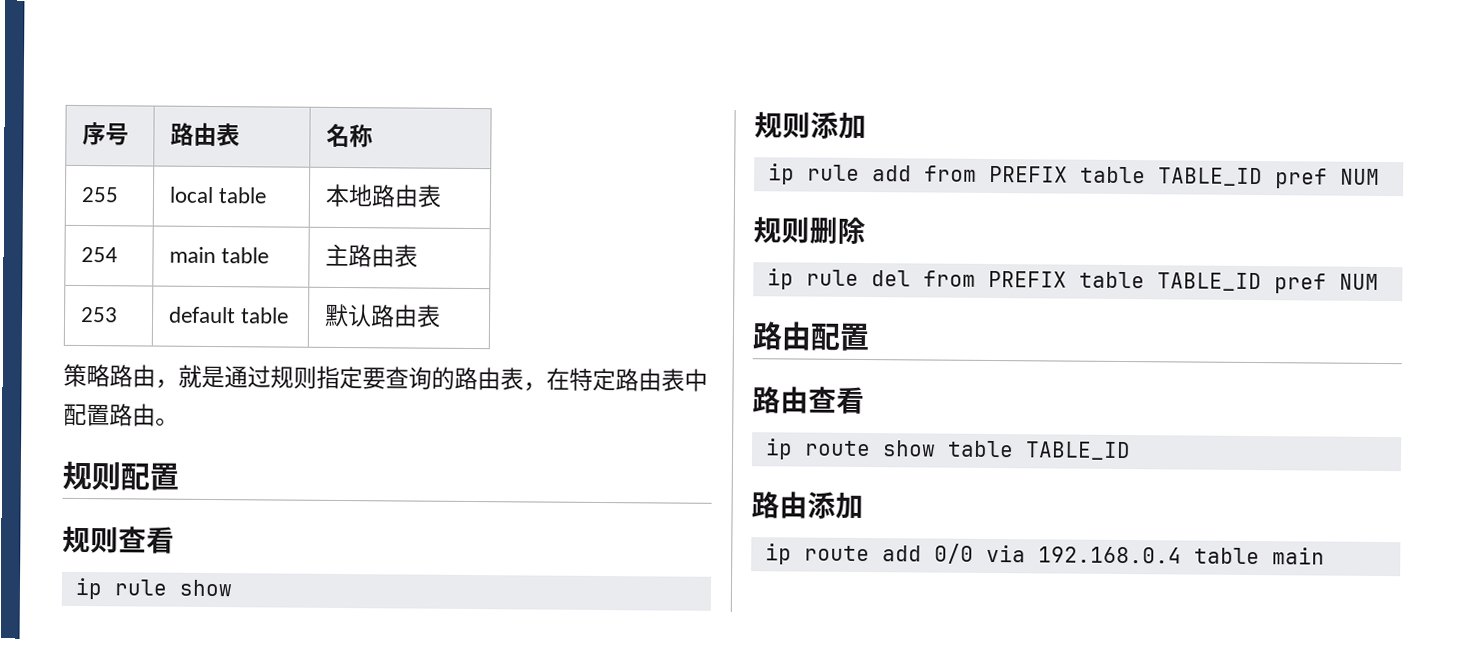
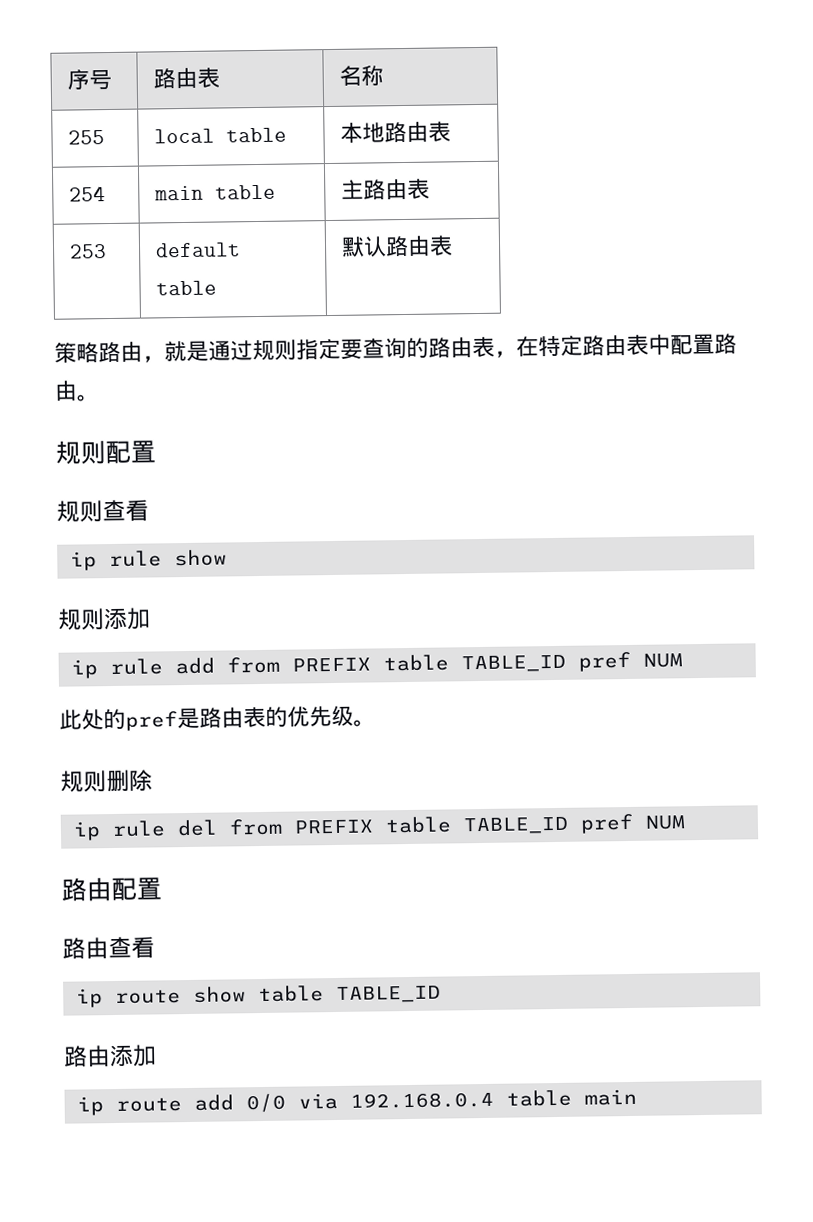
(1380, 176) none -> [59,705,376,731] // 此处的pref是路由表的优先级。

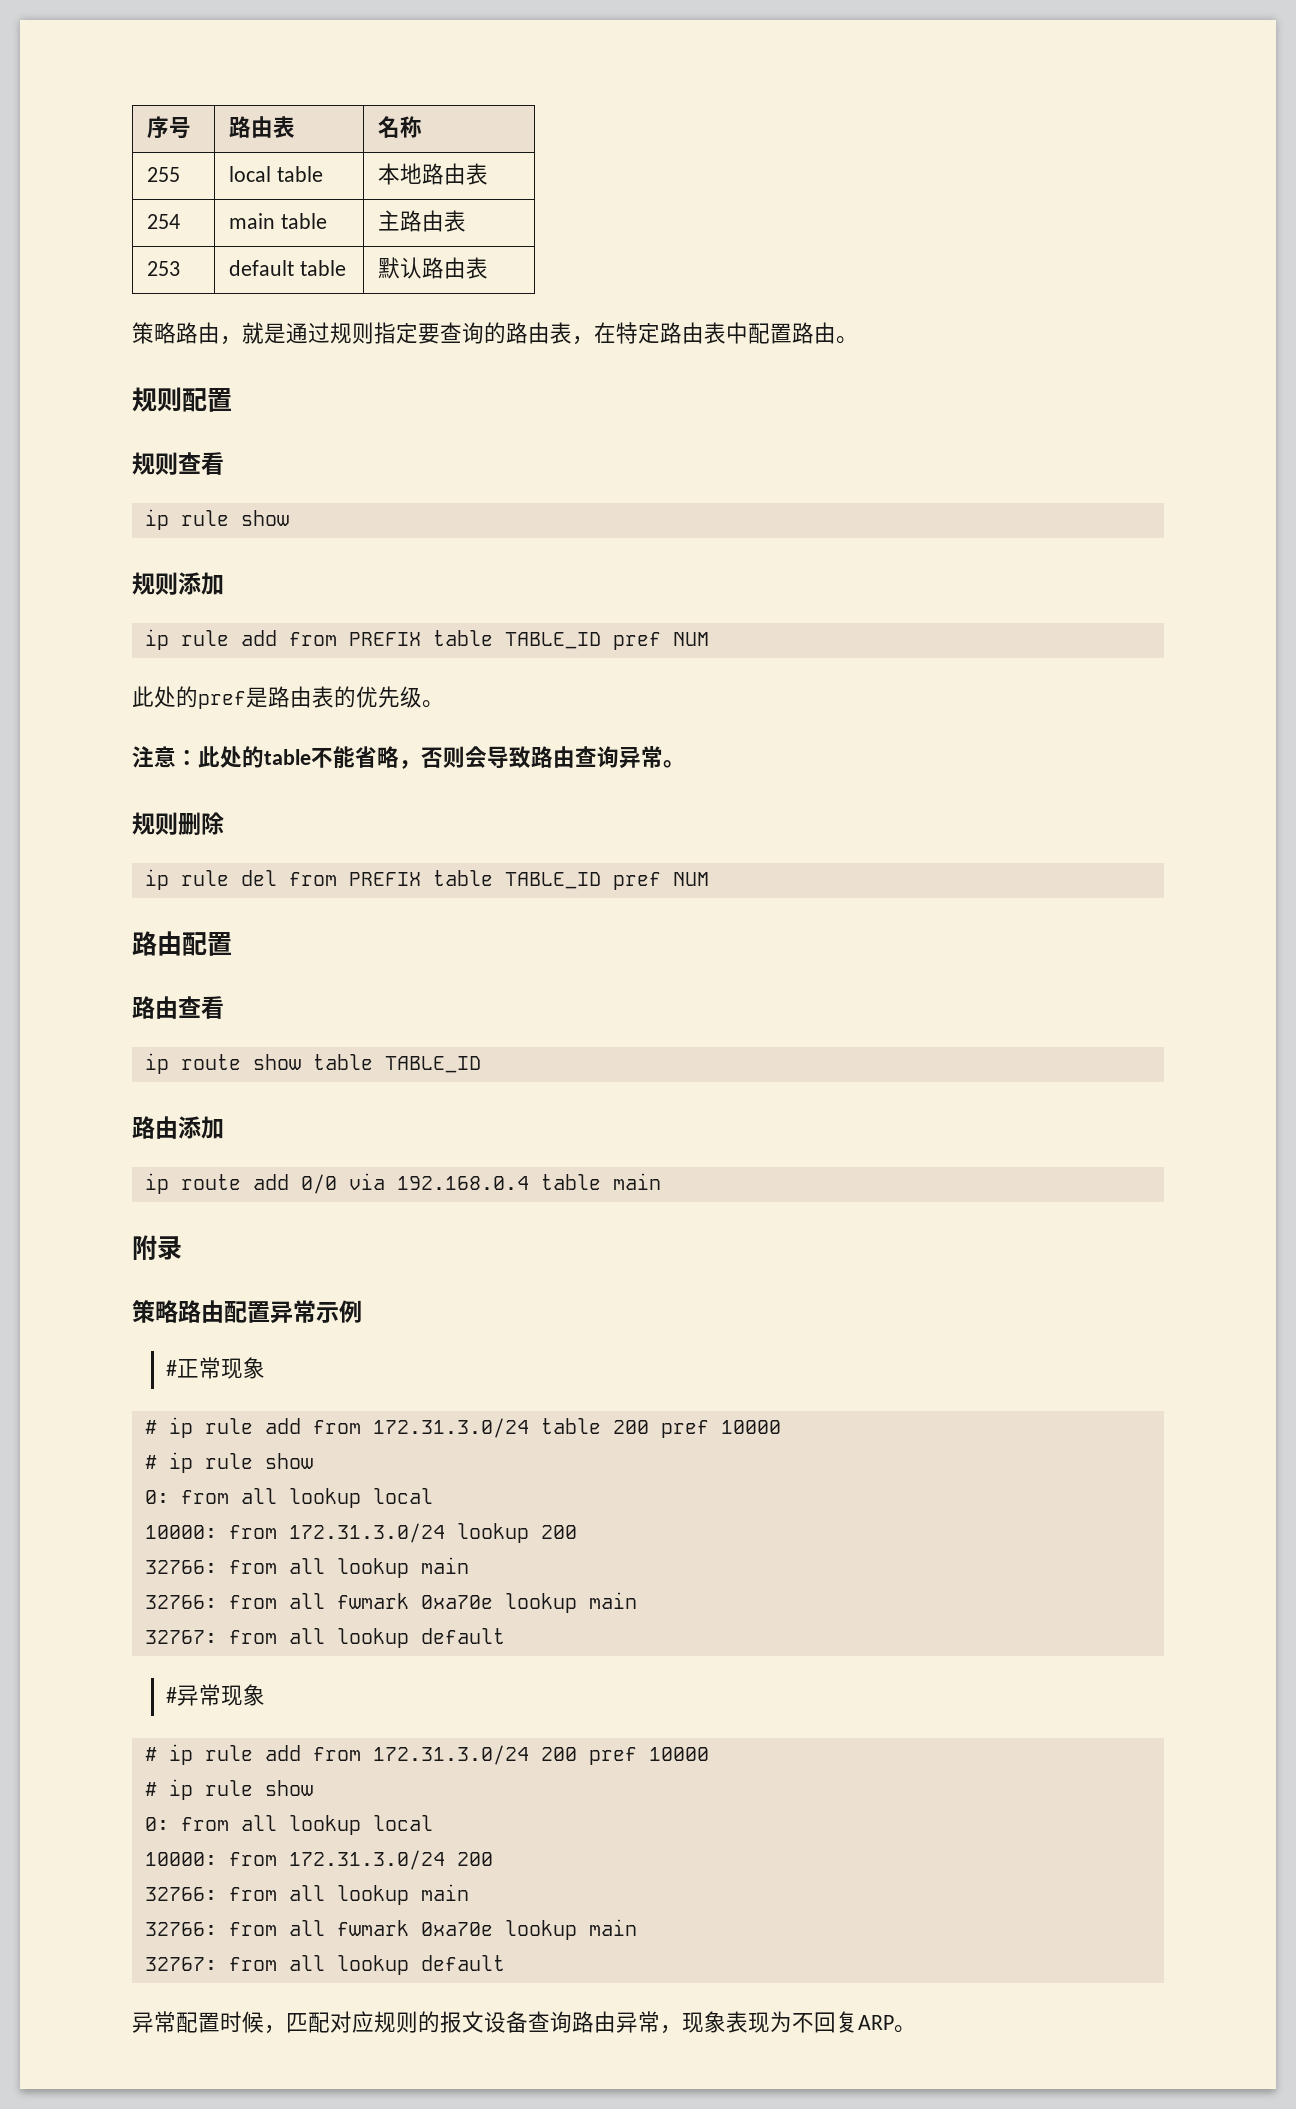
(376, 723) none -> [132,746,685,769] // 注意：此处的table不能省略，否则会导致路由查询异常。
(637, 1097) none -> [132,1235,182,1260] [132,1300,362,1324] [166,1357,266,1379] [144,1417,781,1438] [144,1452,313,1473] [144,1488,433,1508] [144,1523,577,1543] [144,1557,469,1578] [144,1592,637,1613] [144,1628,505,1648] [166,1684,266,1706] [144,1744,709,1765] [144,1779,313,1800] [144,1815,433,1835] [144,1850,493,1870] [144,1884,469,1905] [144,1919,637,1940] [144,1955,505,1975] [132,2011,916,2034] // 附录 // 策略路由配置异常示例 // #正常现象 // # ip rule add from 172.31.3.0/24 table 200 pref 10000 // # ip rule show // 0: from all lookup local // 10000: from 172.31.3.0/24 lookup 200 // 32766: from all lookup main // 32766: from all fwmark 0xa70e lookup main // 32767: from all lookup default // #异常现象 // # ip rule add from 172.31.3.0/24 200 pref 10000 // # ip rule show // 0: from all lookup local // 10000: from 172.31.3.0/24 200 // 32766: from all lookup main // 32766: from all fwmark 0xa70e lookup main // 32767: from all lookup default // 异常配置时候，匹配对应规则的报文设备查询路由异常，现象表现为不回复ARP。

